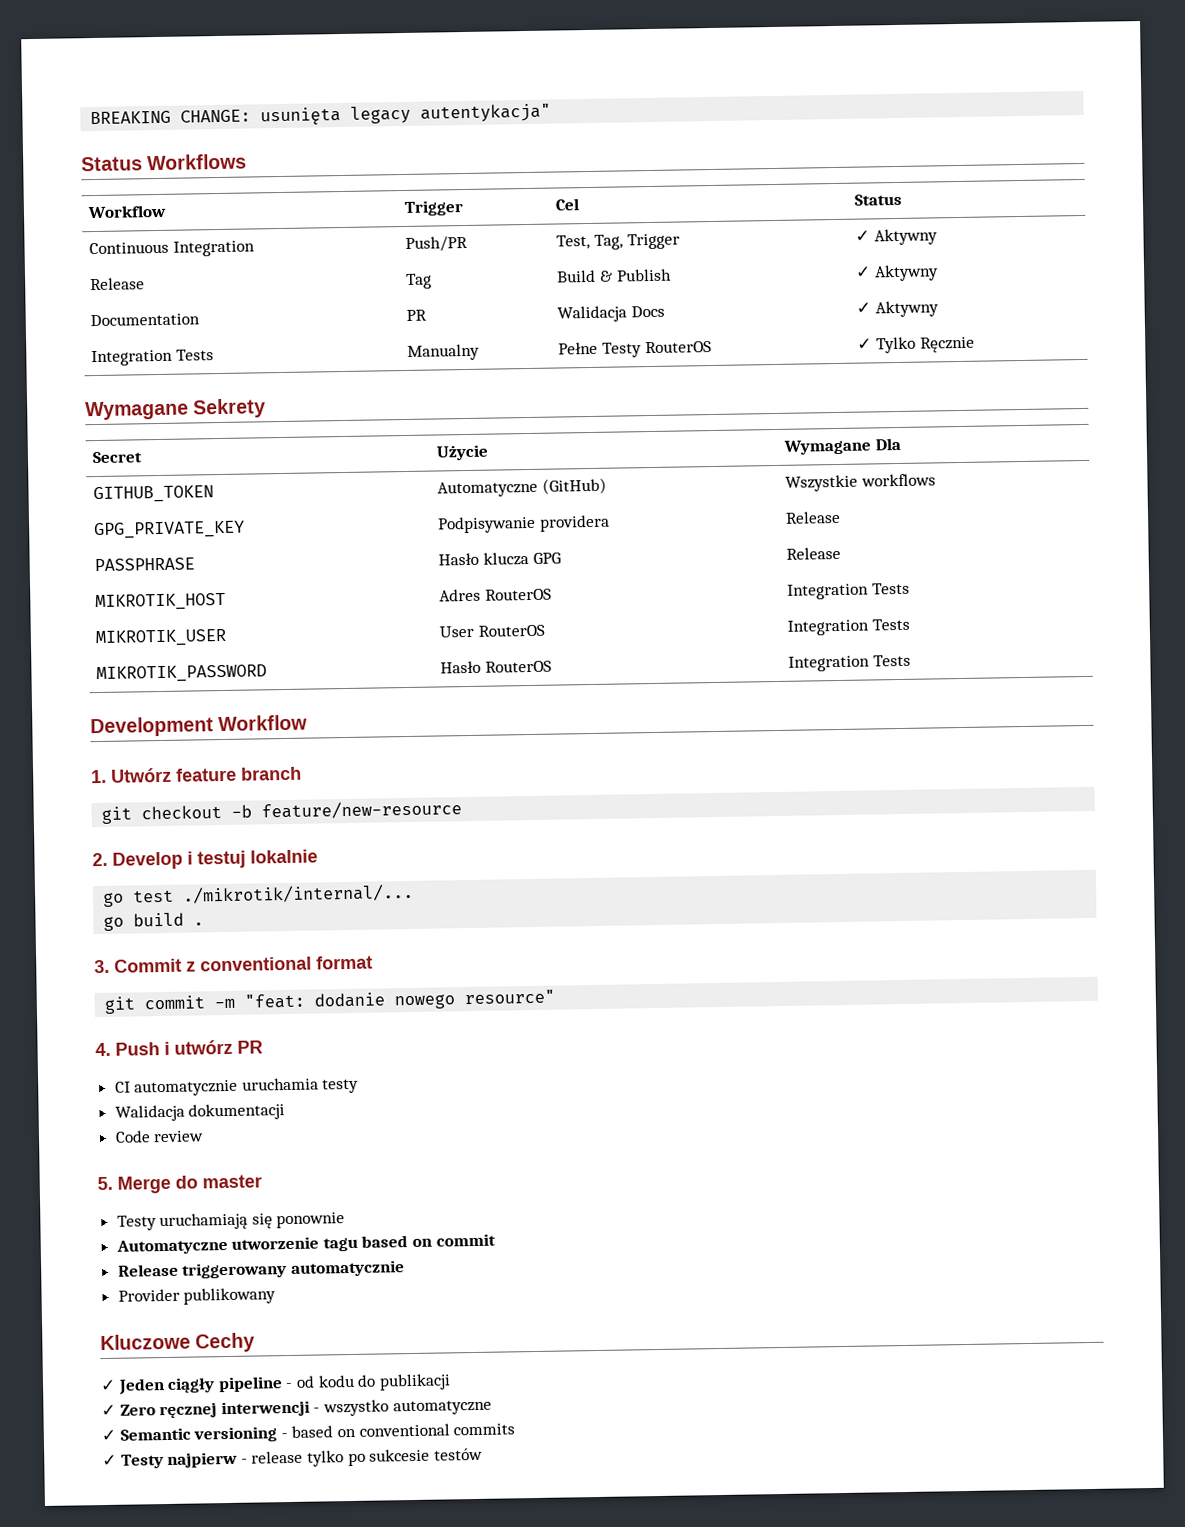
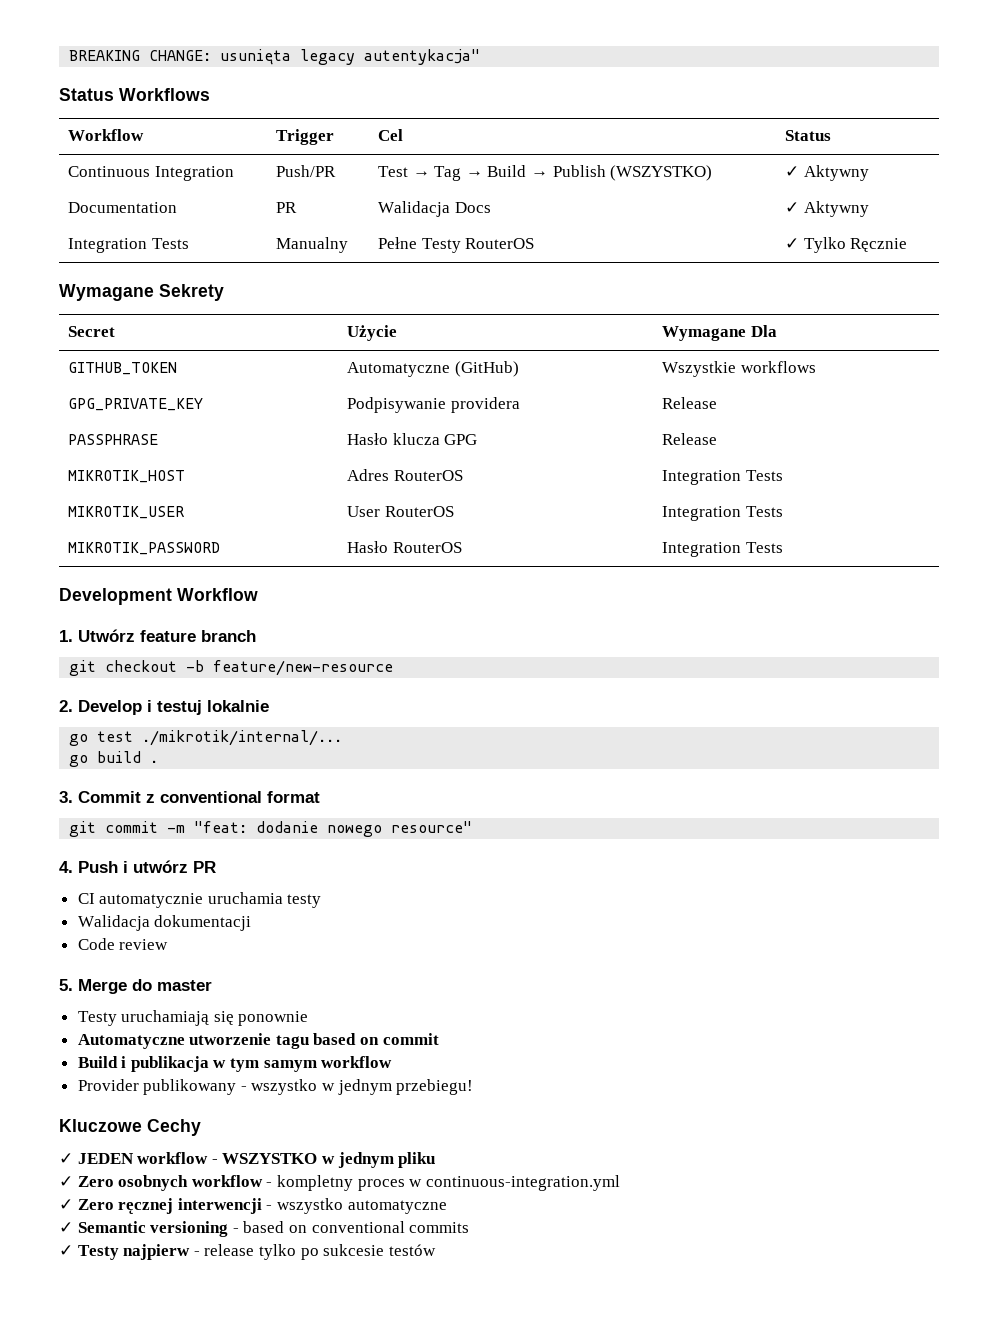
[556,233,680,250] [855,228,938,246] [90,277,146,291] [406,273,433,289] [556,269,613,283] Test, Tag, Trigger | ✓ Aktywny // Release | Tag | Build & -> [378,165,548,181] Test → Tag → Build →
(672, 275) none -> [610,165,713,181] (WSZYSTKO)
[117,1260,405,1279] [117,1287,277,1305] [100,1332,256,1353] [100,1373,451,1395] Release triggerowany automatycznie // Provider publikowany // Kluczowe Cechy // ✓ Jeden ciągły pipeline - od kodu do publikacji -> [77,1056,393,1072] [77,1079,474,1095] [59,1119,201,1136] [59,1152,436,1168] [59,1175,620,1191] Build i publikacja w tym samym workflow // Provider publikowany - wszystko w jednym przebiegu! // Kluczowe Cechy // ✓ JEDEN workflow - WSZYSTKO w jednym pliku // ✓ Zero osobnych workflow - kompletny proces w continuous-integration.yml

